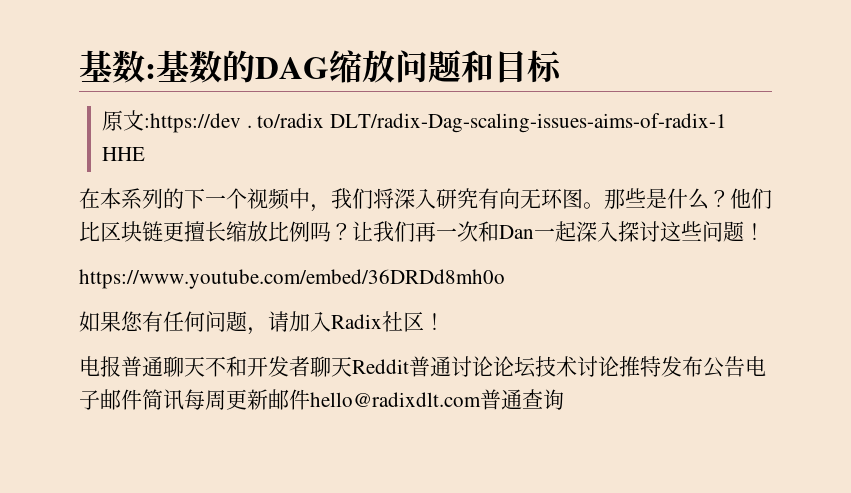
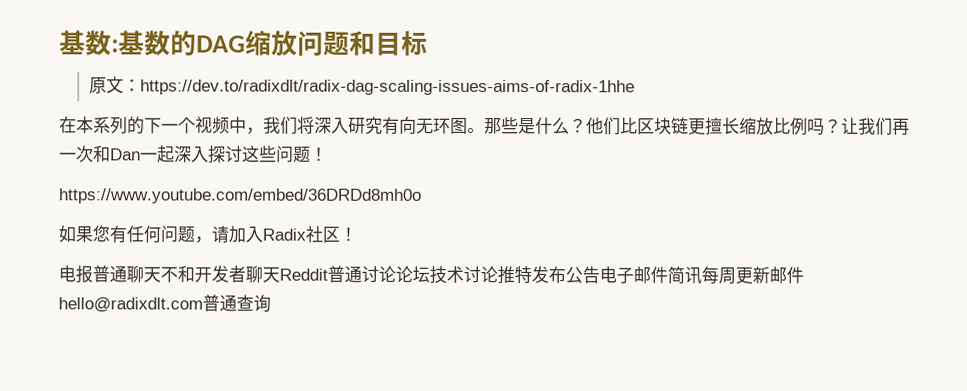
[144,113,728,133] [102,147,146,161] :https://dev . to/radix DLT/radix-Dag-scaling-issues-aims-of-radix-1 HHE -> [122,79,635,96] ：https://dev.to/radixdlt/radix-dag-scaling-issues-aims-of-radix-1hhe

